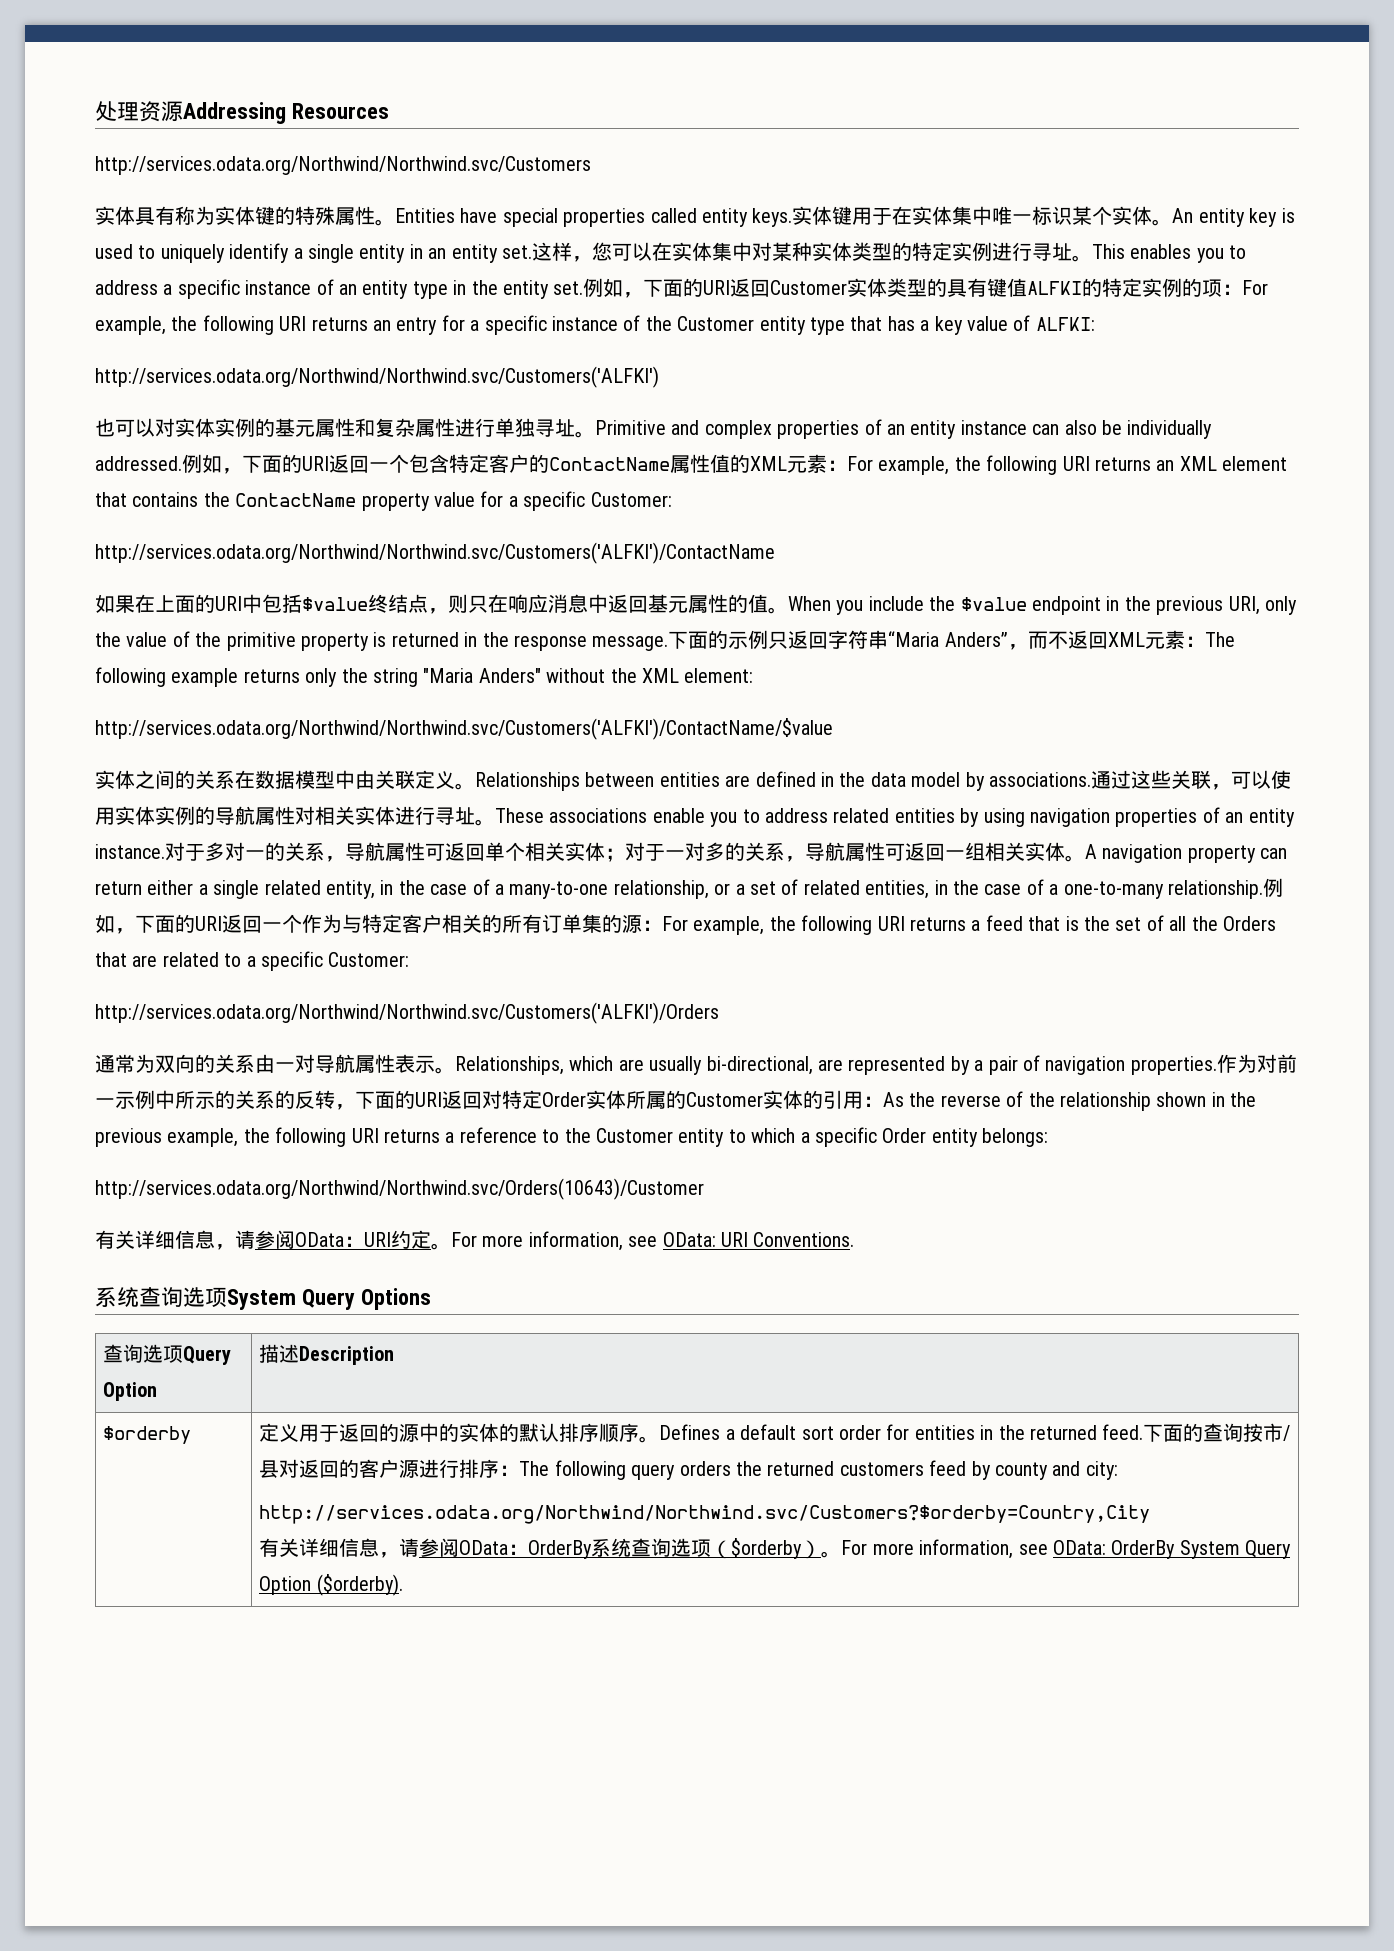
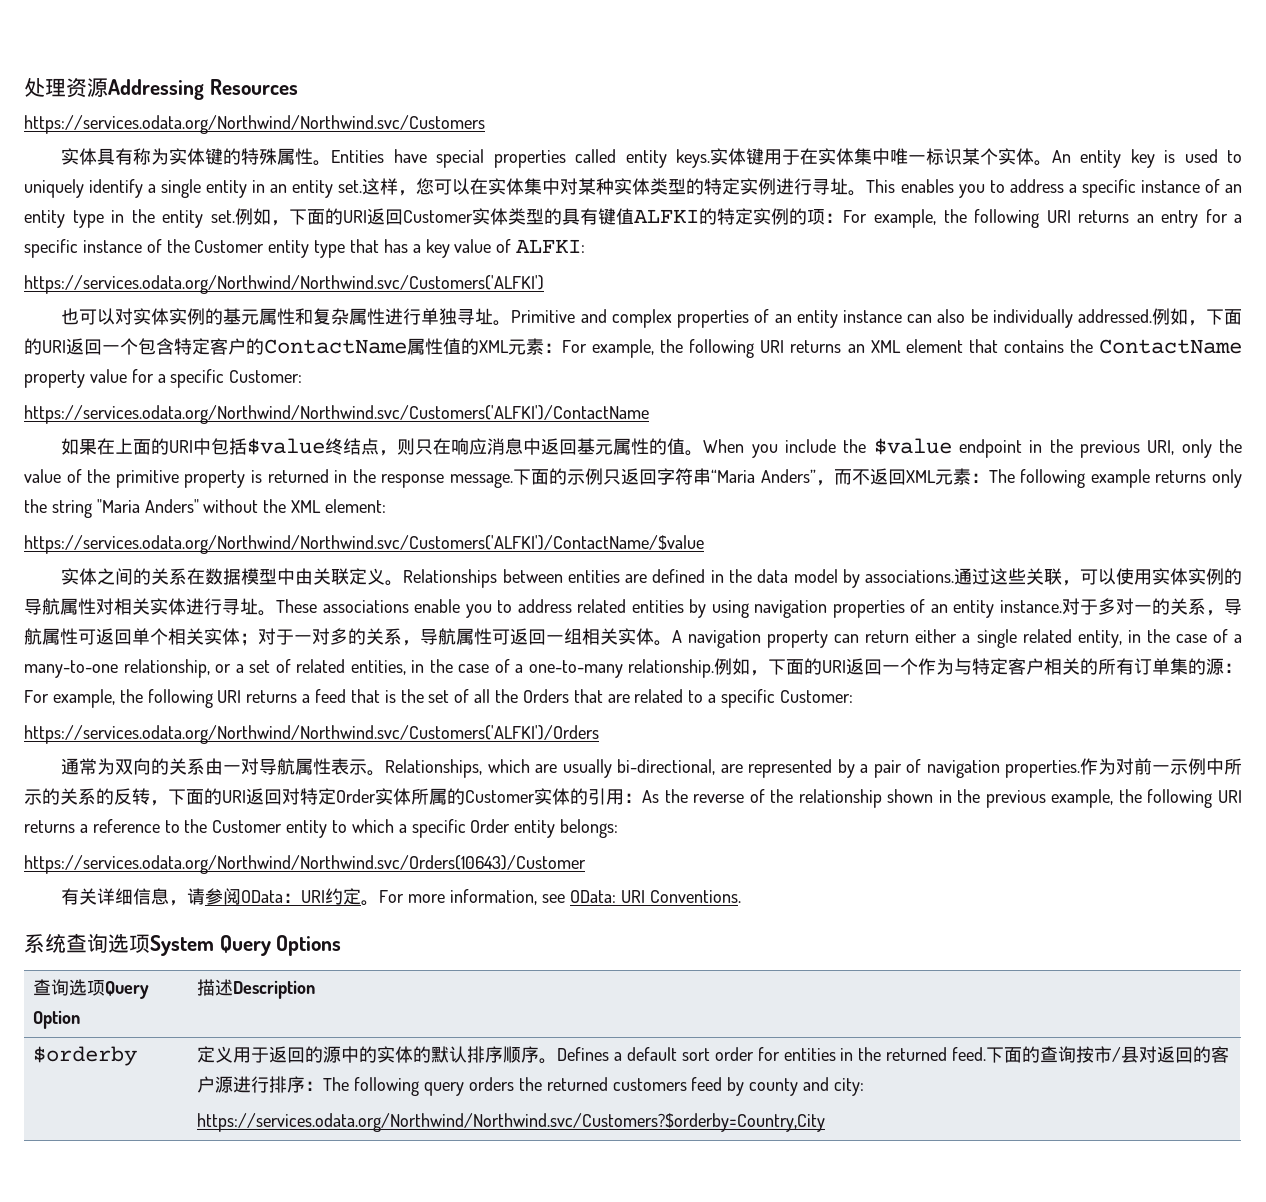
[95,156,591,175] http://services.odata.org/Northwind/Northwind.svc/Customers -> [24,115,485,134] https://services.odata.org/Northwind/Northwind.svc/Customers
[95,366,659,388] http://services.odata.org/Northwind/Northwind.svc/Customers('ALFKI') -> [24,275,544,294] https://services.odata.org/Northwind/Northwind.svc/Customers('ALFKI')
[95,542,775,564] http://services.odata.org/Northwind/Northwind.svc/Customers('ALFKI')/ContactName -> [24,405,649,424] https://services.odata.org/Northwind/Northwind.svc/Customers('ALFKI')/ContactName
[95,718,833,740] http://services.odata.org/Northwind/Northwind.svc/Customers('ALFKI')/ContactName/$value -> [24,535,704,554] https://services.odata.org/Northwind/Northwind.svc/Customers('ALFKI')/ContactName/$value
[95,1002,719,1024] http://services.odata.org/Northwind/Northwind.svc/Customers('ALFKI')/Orders -> [24,725,599,744] https://services.odata.org/Northwind/Northwind.svc/Customers('ALFKI')/Orders
[95,1178,704,1200] http://services.odata.org/Northwind/Northwind.svc/Orders(10643)/Customer -> [24,855,586,874] https://services.odata.org/Northwind/Northwind.svc/Orders(10643)/Customer
[259,1505,1151,1524] [259,1538,1292,1559] [259,1574,403,1596] http://services.odata.org/Northwind/Northwind.svc/Customers?$orderby=Country,City // 有关详细信息，请参阅OData：OrderBy系统查询选项（$orderby）。For more information, see OData: OrderBy System Query Option ($orderby). -> [197,1113,826,1132] https://services.odata.org/Northwind/Northwind.svc/Customers?$orderby=Country,City

